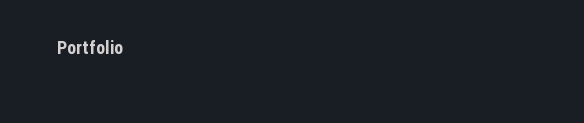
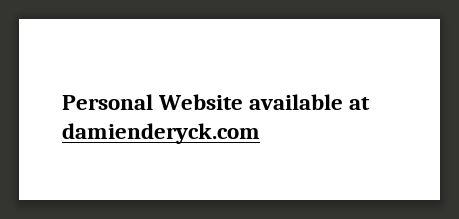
[57,40,123,54] Portfolio -> [62,94,371,110] [62,123,260,144] Personal Website available at damienderyck.com

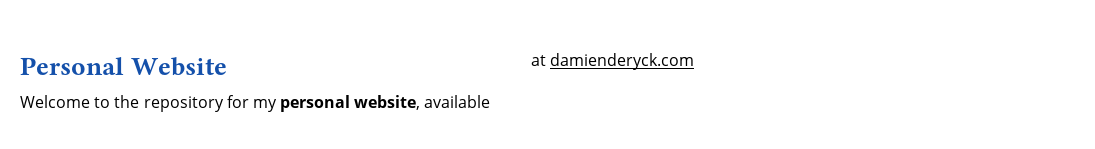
(244, 102) none -> [20,95,421,112] // Welcome to the repository for my personal website,

